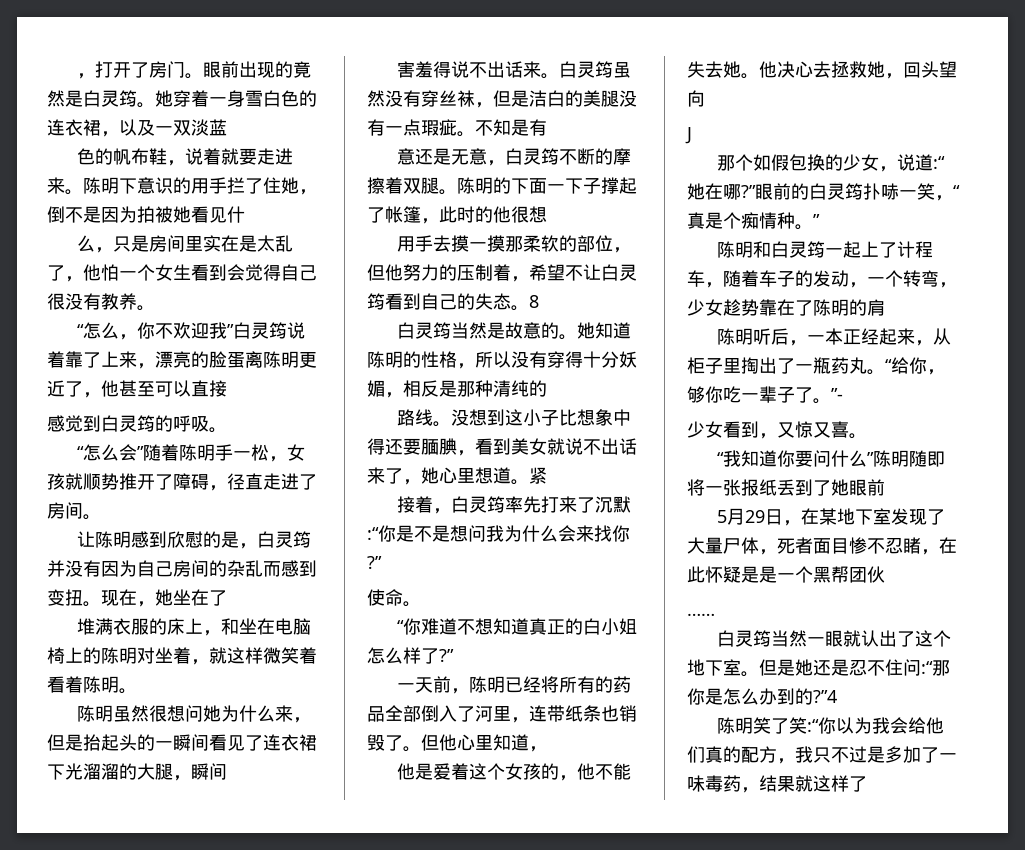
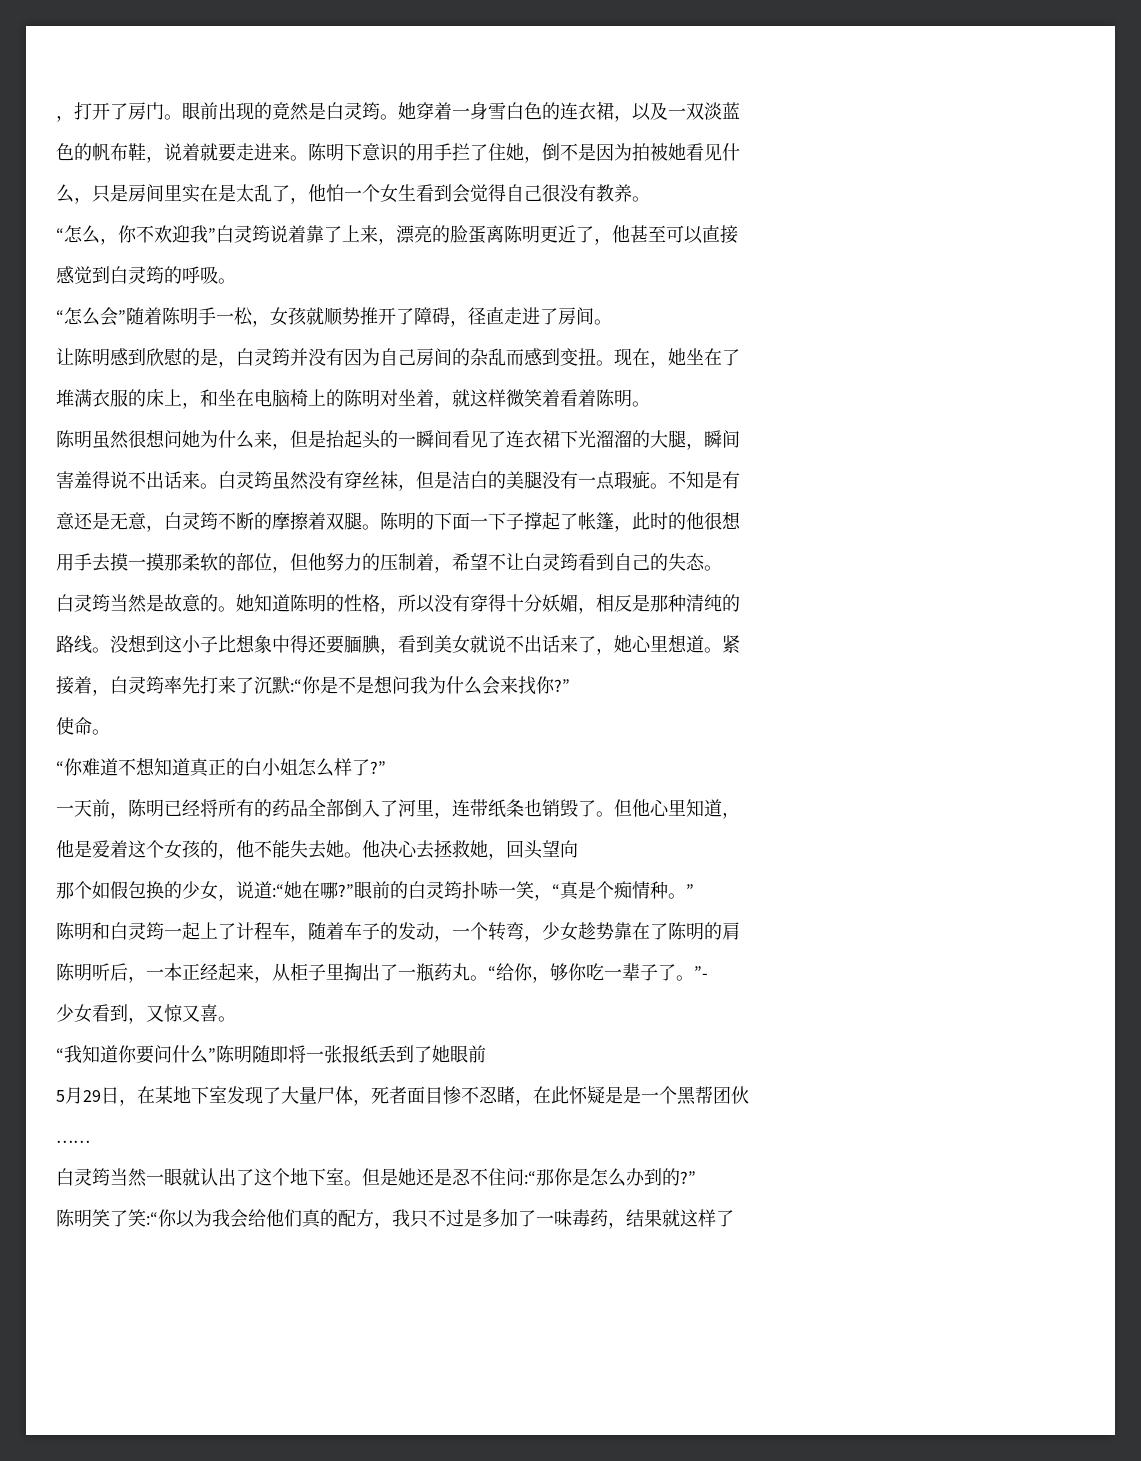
[529,295,539,308] 8 -> (722, 568) none
[685,127,692,144] // J -> (578, 849) none
[813,690,837,703] ?”4 -> [680,1171,696,1184] ?”

